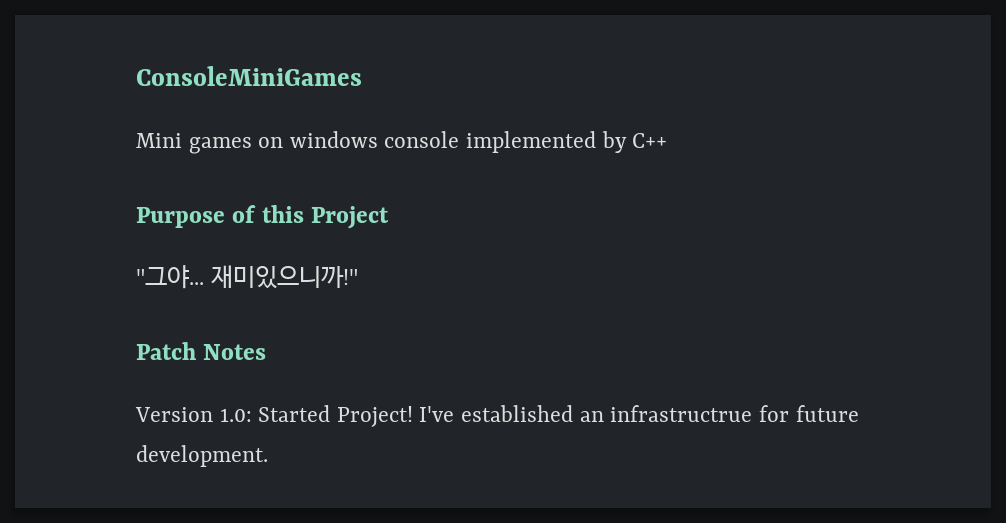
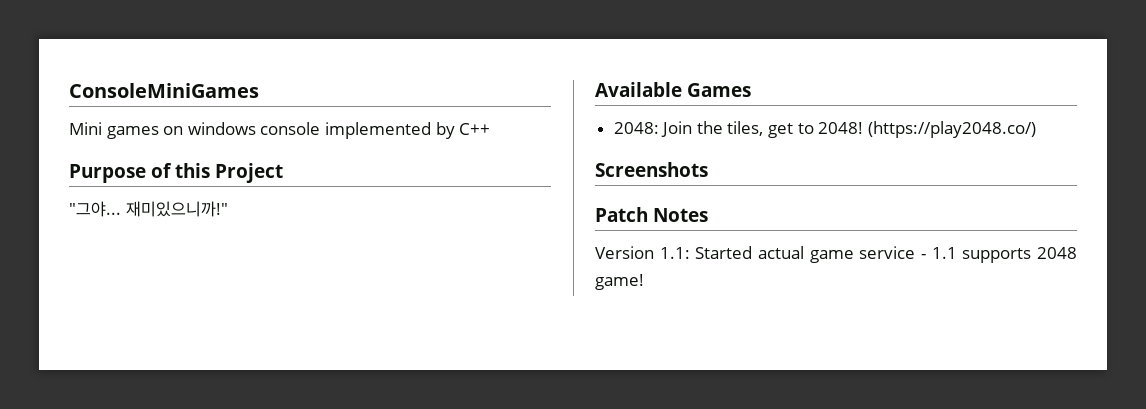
[136,342,267,360] [135,405,859,427] [136,445,268,467] Patch Notes // Version 1.0: Started Project! I've established an infrastructrue for future development. -> [595,82,751,97] [613,121,1036,138] [595,162,708,177] [595,207,708,222] [595,246,1077,263] [595,274,644,290] Available Games // 2048: Join the tiles, get to 2048! (https://play2048.co/) // Screenshots // Patch Notes // Version 1.1: Started actual game service - 1.1 supports 2048 game!

